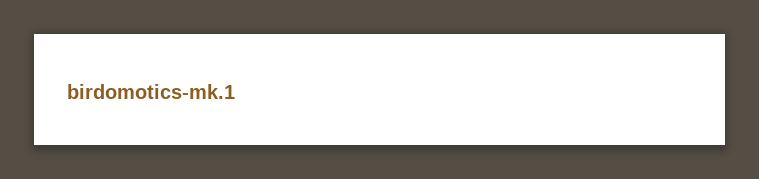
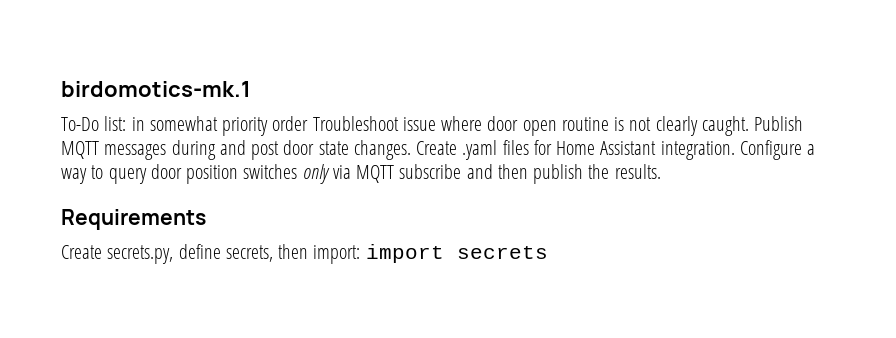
(235, 91) none -> [61,116,804,136] [61,140,816,160] [61,164,661,184] [61,209,206,230] [61,244,548,264] // To-Do list: in somewhat priority order Troubleshoot issue where door open routine is not clearly caught. Publish MQTT messages during and post door state changes. Create .yaml files for Home Assistant integration. Configure a way to query door position switches only via MQTT subscribe and then publish the results. // Requirements // Create secrets.py, define secrets, then import: import secrets

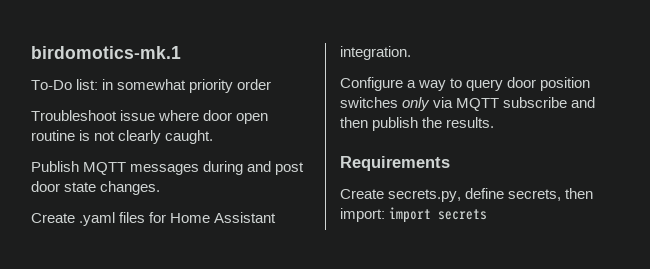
(309, 123) none -> (272, 84) //
(749, 126) none -> (214, 137) //
(411, 150) none -> (161, 188) //
(735, 150) none -> (411, 53) //

